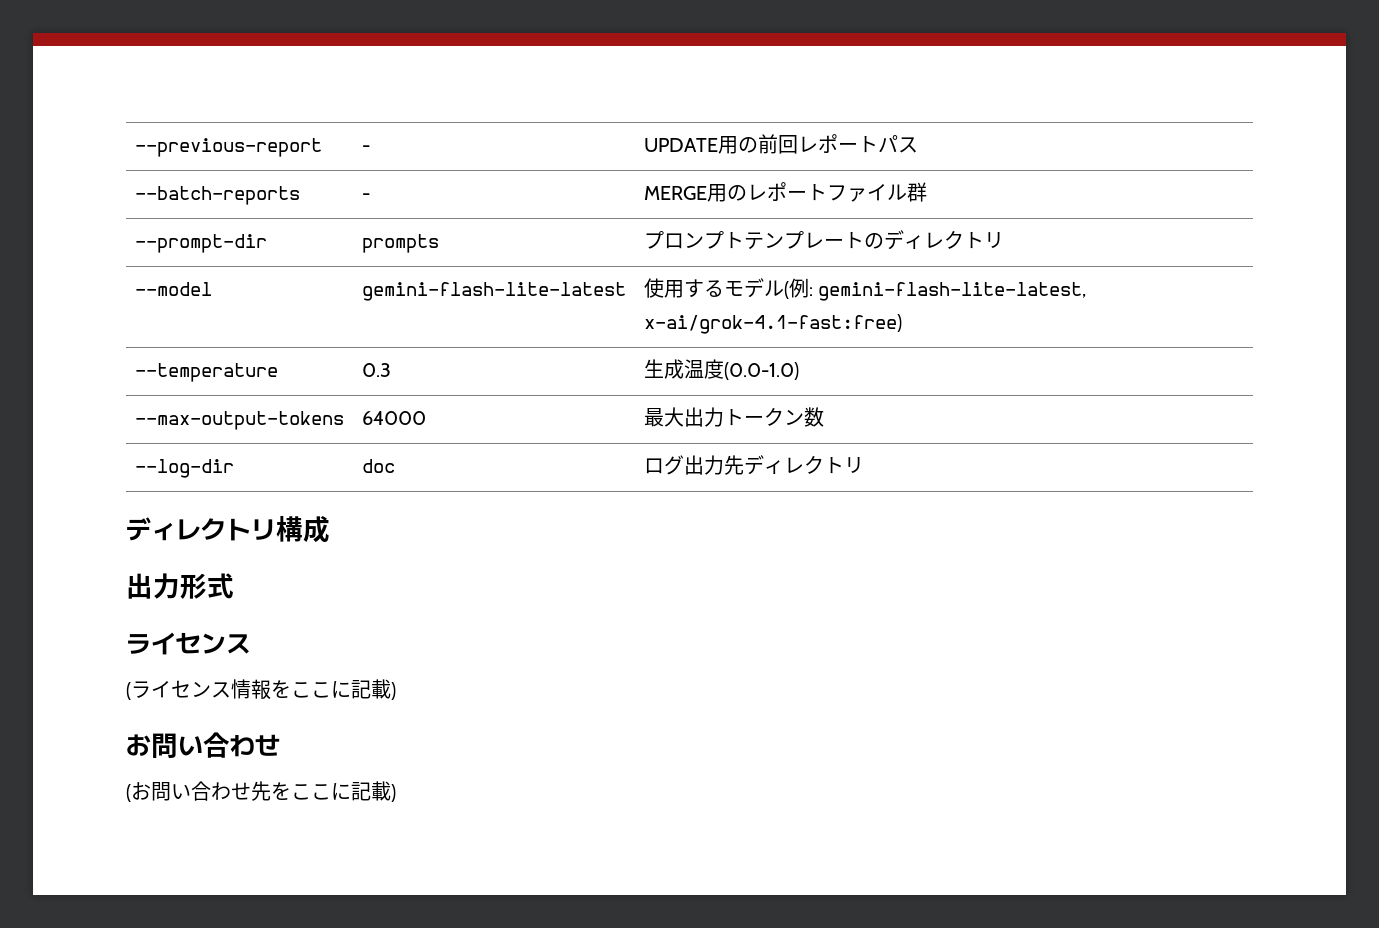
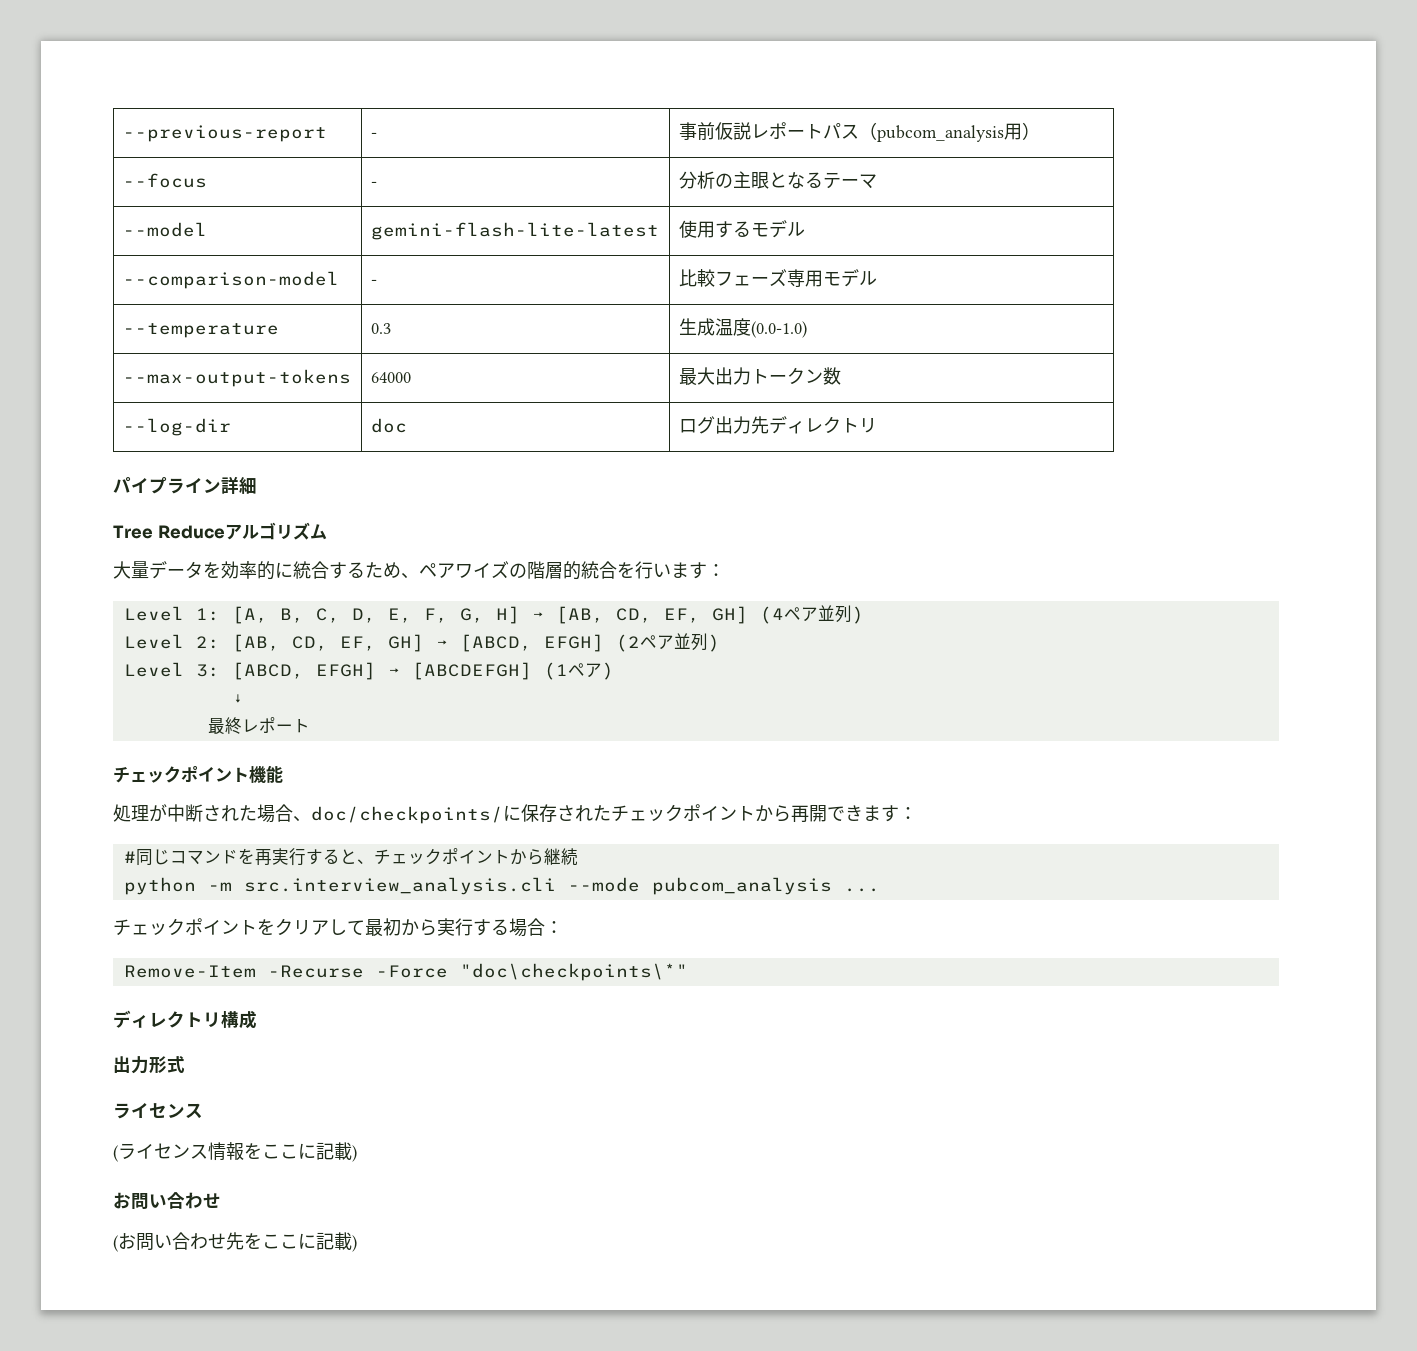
[643,134,798,154] UPDATE用の前回 -> [678,122,751,140] 事前仮説
[134,186,300,205] [361,193,370,200] [643,182,927,202] [134,234,267,253] [361,234,439,253] [643,230,1004,250] // --batch-reports | - | MERGE用のレポートファイル群 // --prompt-dir | prompts | プロンプトテンプレートのディレクトリ -> [858,122,1040,142] [122,173,207,188] [370,181,377,187] [678,171,877,189] （pubcom_analysis用） // --focus | - | 分析の主眼となるテーマ
[783,278,1086,301] [643,314,902,334] (例: gemini-flash-lite-latest, x-ai/grok-4.1-fast:free) -> [122,271,339,289] [370,279,377,285] [678,269,877,287] // --comparison-model | - | 比較フェーズ専用モデル
(864, 465) none -> [113,476,257,494] [113,522,327,540] [113,561,725,580] [123,605,864,624] [123,633,720,652] [123,662,614,680] [231,694,244,704] [207,717,310,734] [113,765,283,783] [113,804,917,824] [123,848,578,866] [123,877,880,895] [113,918,563,937] [123,963,688,981] // パイプライン詳細 // Tree Reduceアルゴリズム // 大量データを効率的に統合するため、ペアワイズの階層的統合を行います： // Level 1: [A, B, C, D, E, F, G, H] → [AB, CD, EF, GH] (4ペア並列) // Level 2: [AB, CD, EF, GH] → [ABCD, EFGH] (2ペア並列) // Level 3: [ABCD, EFGH] → [ABCDEFGH] (1ペア) // ↓ // 最終レポート // チェックポイント機能 // 処理が中断された場合、doc/checkpoints/に保存されたチェックポイントから再開できます： // #同じコマンドを再実行すると、チェックポイントから継続 // python -m src.interview_analysis.cli --mode pubcom_analysis ... // チェックポイントをクリアして最初から実行する場合： // Remove-Item -Recurse -Force "doc\checkpoints\*"

